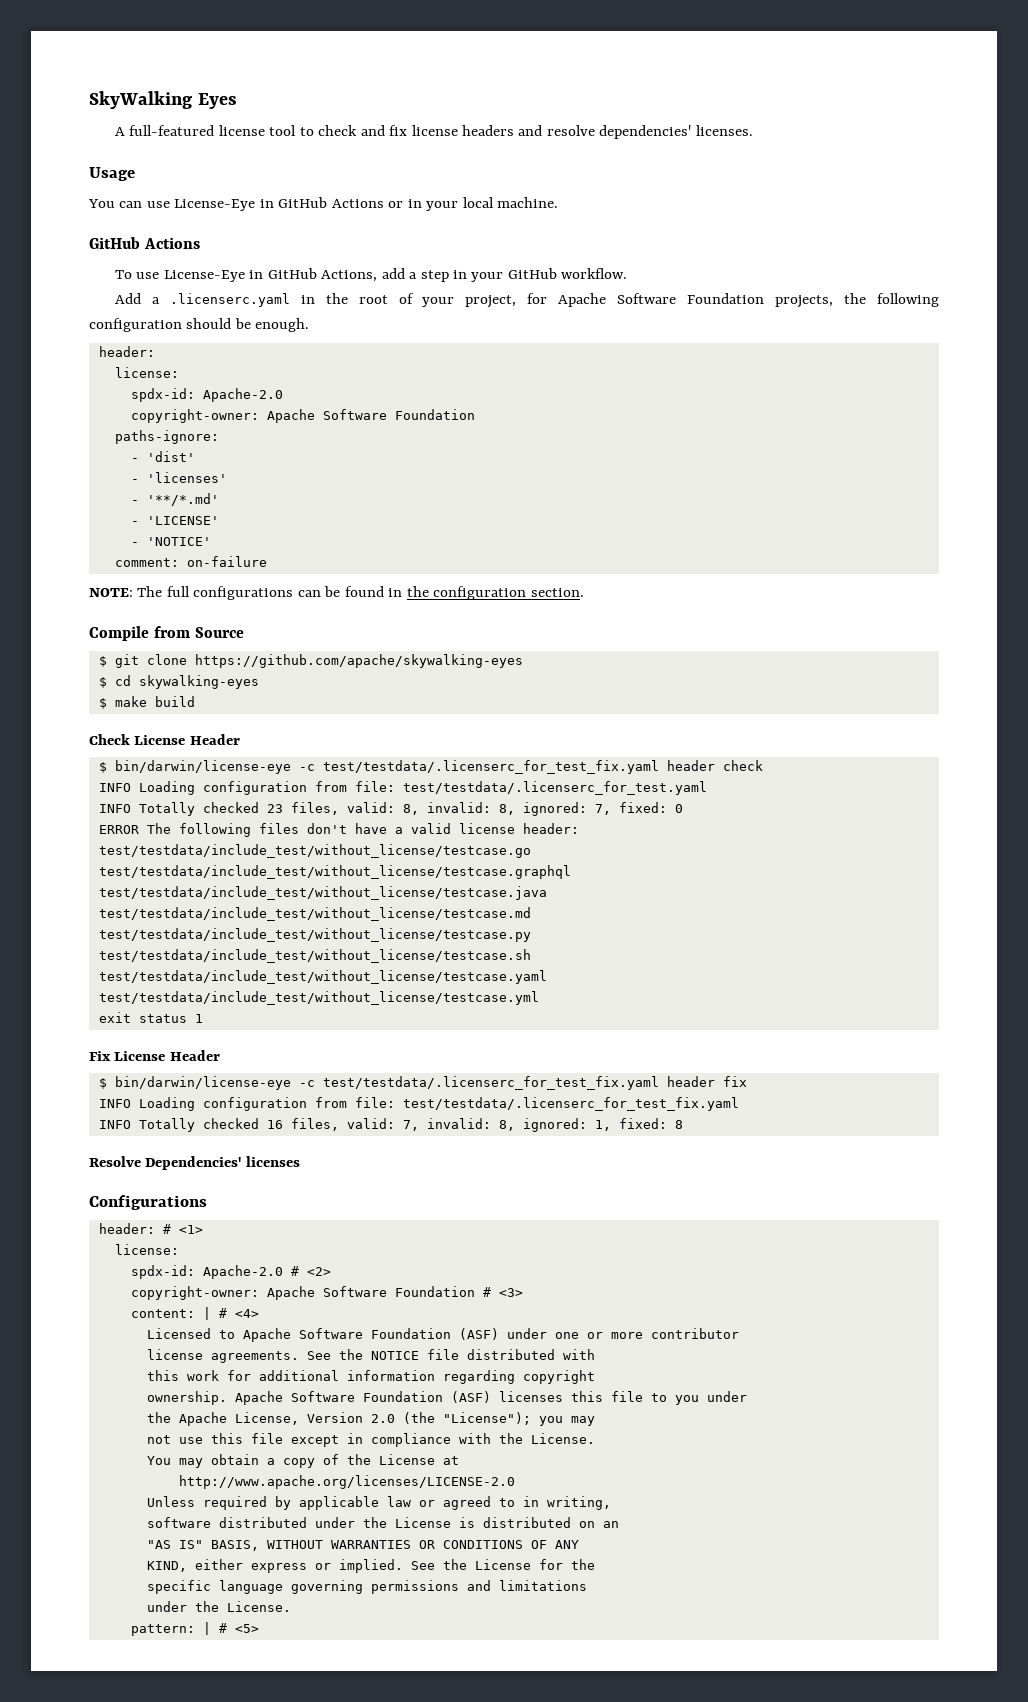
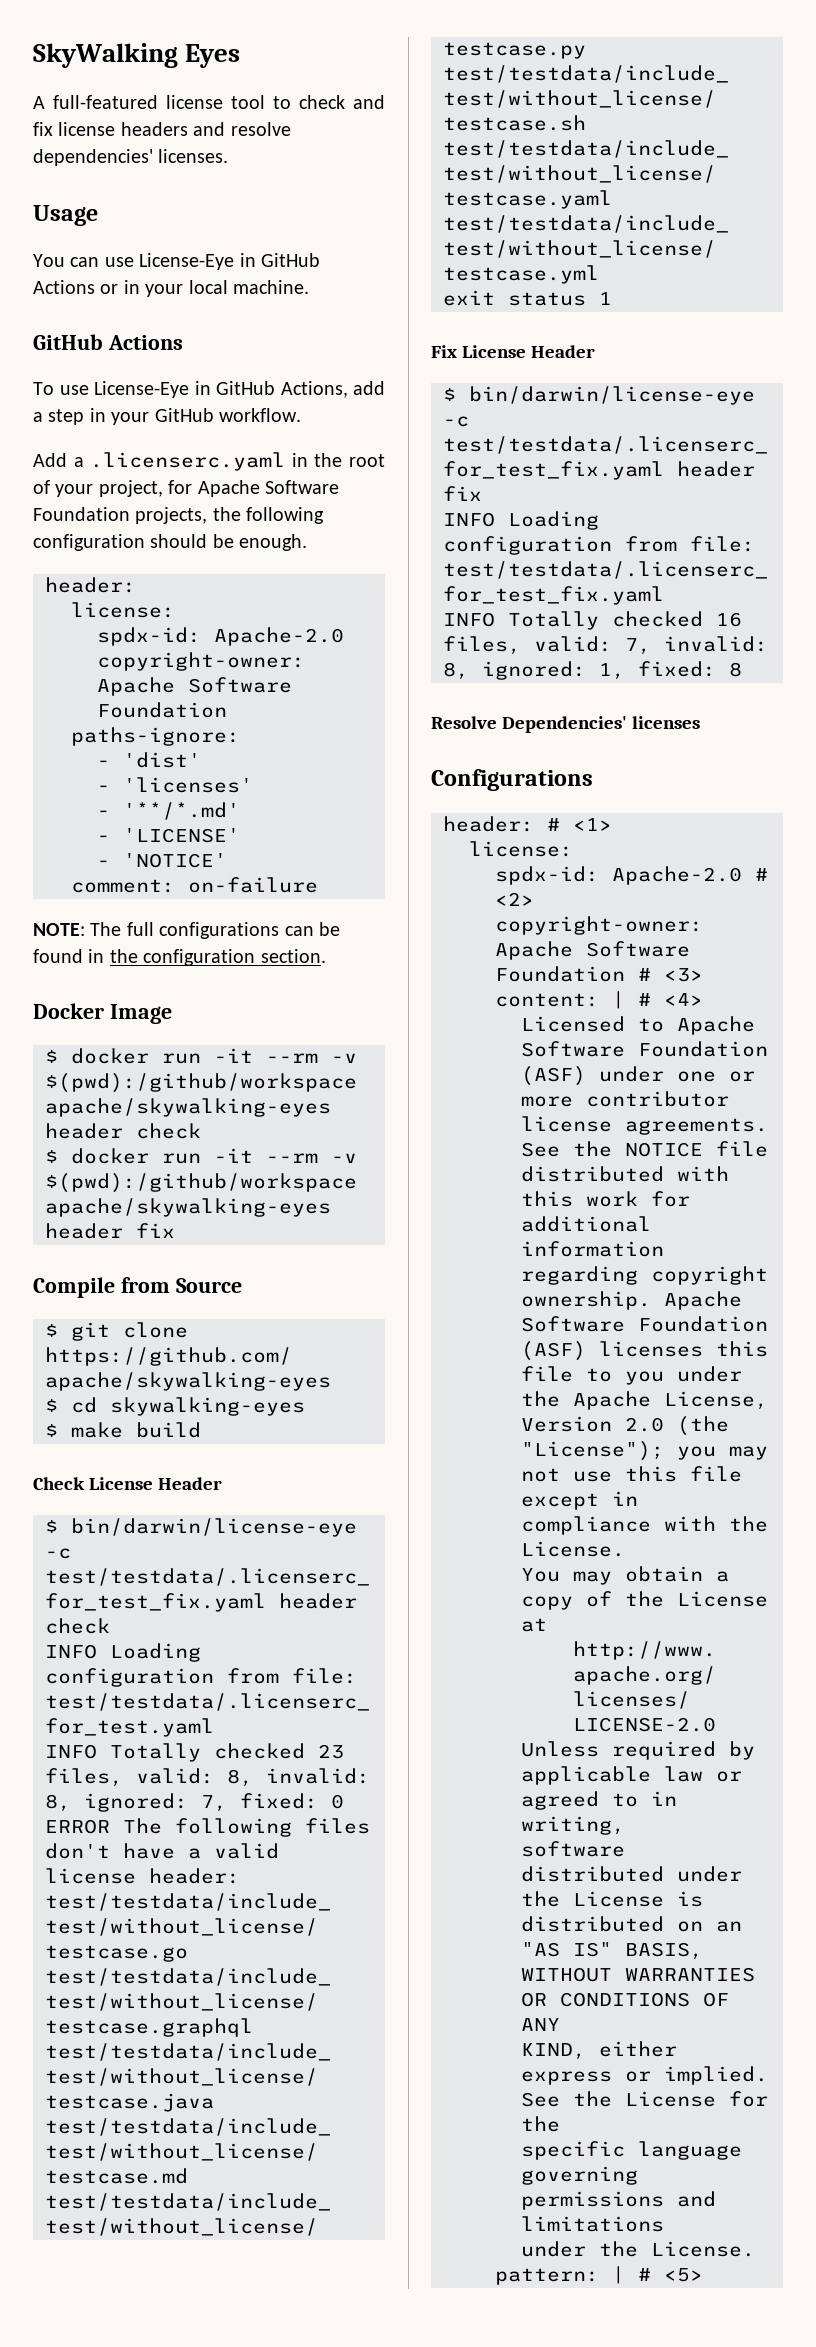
(584, 592) none -> [33,1003,172,1024] [45,1048,357,1064] [45,1073,357,1093] [45,1098,331,1117] [45,1123,201,1139] [45,1148,357,1164] [45,1173,357,1193] [45,1198,331,1217] [45,1223,175,1239] // Docker Image // $ docker run -it --rm -v $(pwd):/github/workspace apache/skywalking-eyes header check // $ docker run -it --rm -v $(pwd):/github/workspace apache/skywalking-eyes header fix

